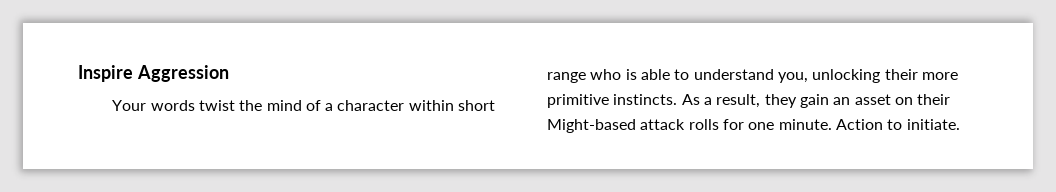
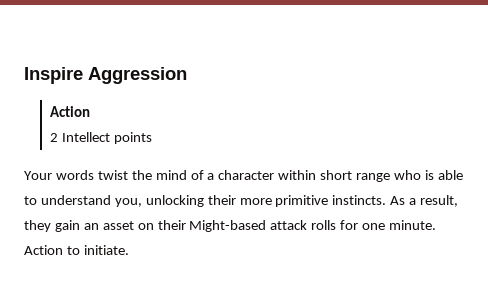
(229, 73) none -> [50,106,91,117] [50,132,153,144] // Action // 2 Intellect points

